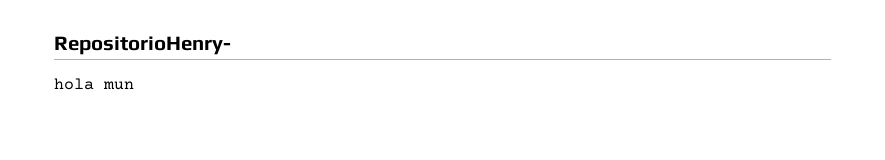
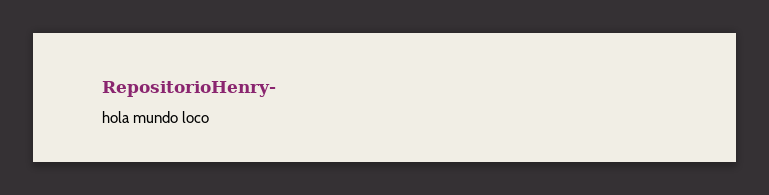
[103,81,134,90] mun -> [133,111,210,123] mundo loco

